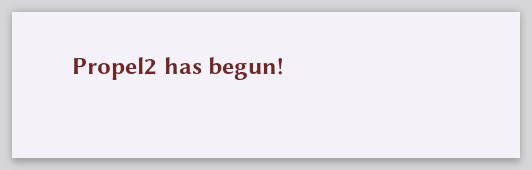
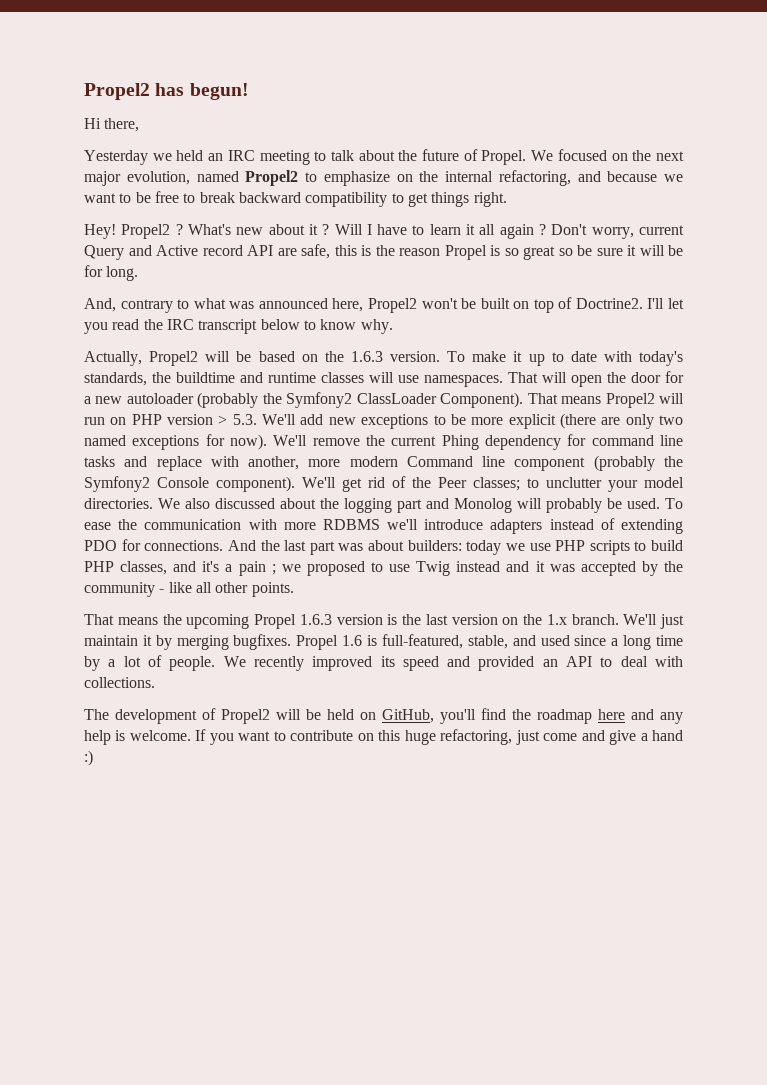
(285, 68) none -> [84,118,140,132] [84,149,684,165] [84,170,683,186] [84,191,507,207] [84,224,684,239] [84,244,683,260] [84,265,139,281] [84,297,684,313] [84,319,393,334] [84,351,683,366] [84,371,684,387] [84,392,684,408] [84,413,684,429] [84,434,683,450] [84,455,683,471] [84,476,684,492] [84,498,683,513] [84,518,683,534] [84,539,683,555] [84,561,683,576] [84,582,294,597] [84,614,684,629] [84,634,684,650] [84,655,683,671] [84,677,155,688] [84,708,683,724] [84,729,684,745] [84,750,93,766] // Hi there, // Yesterday we held an IRC meeting to talk about the future of Propel. We focused on the next major evolution, named Propel2 to emphasize on the internal refactoring, and because we want to be free to break backward compatibility to get things right. // Hey! Propel2 ? What's new about it ? Will I have to learn it all again ? Don't worry, current Query and Active record API are safe, this is the reason Propel is so great so be sure it will be for long. // And, contrary to what was announced here, Propel2 won't be built on top of Doctrine2. I'll let you read the IRC transcript below to know why. // Actually, Propel2 will be based on the 1.6.3 version. To make it up to date with today's standards, the buildtime and runtime classes will use namespaces. That will open the door for a new autoloader (probably the Symfony2 ClassLoader Component). That means Propel2 will run on PHP version > 5.3. We'll add new exceptions to be more explicit (there are only two named exceptions for now). We'll remove the current Phing dependency for command line tasks and replace with another, more modern Command line component (probably the Symfony2 Console component). We'll get rid of the Peer classes; to unclutter your model directories. We also discussed about the logging part and Monolog will probably be used. To ease the communication with more RDBMS we'll introduce adapters instead of extending PDO for connections. And the last part was about builders: today we use PHP scripts to build PHP classes, and it's a pain ; we proposed to use Twig instead and it was accepted by the community - like all other points. // That means the upcoming Propel 1.6.3 version is the last version on the 1.x branch. We'll just maintain it by merging bugfixes. Propel 1.6 is full-featured, stable, and used since a long time by a lot of people. We recently improved its speed and provided an API to deal with collections. // The development of Propel2 will be held on GitHub, you'll find the roadmap here and any help is welcome. If you want to contribute on this huge refactoring, just come and give a hand :)

